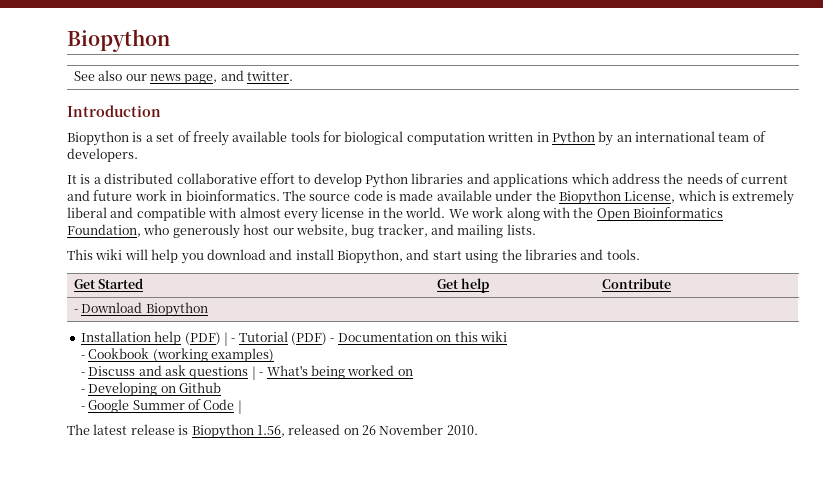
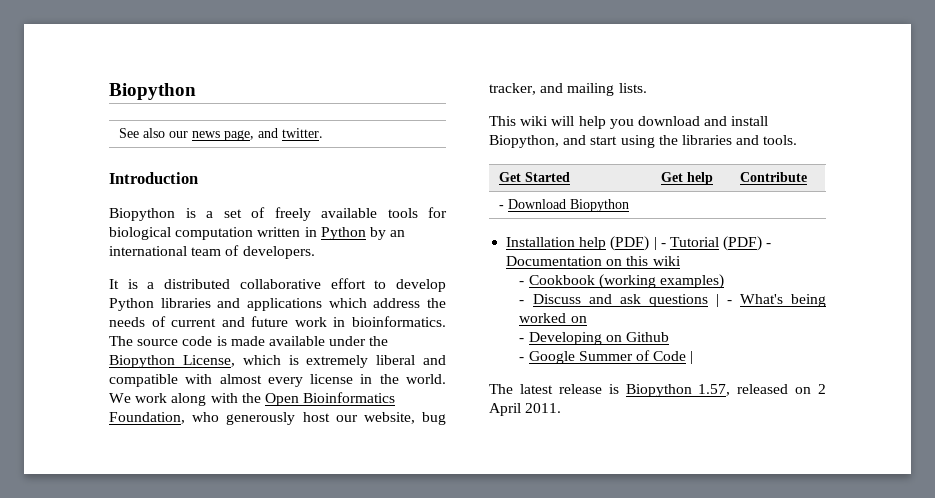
[256,425,285,437] 1.56, -> [698,384,731,396] 1.57,
[362,424,478,435] 26 November 2010. -> [818,384,826,394] [489,403,562,416] 2 April 2011.

